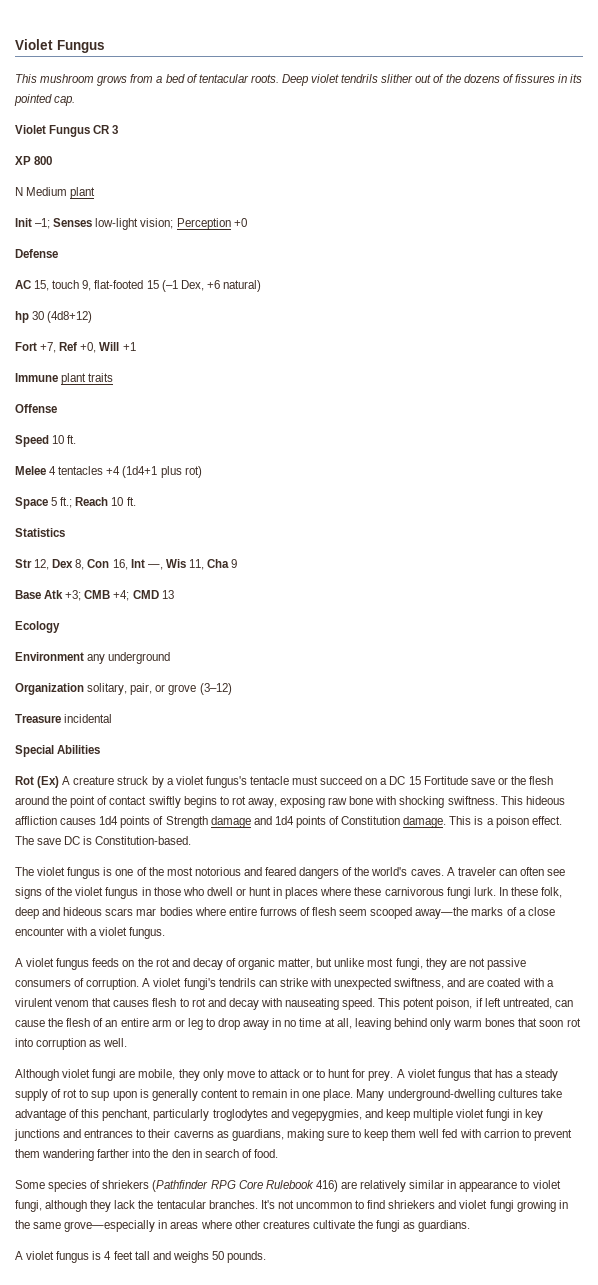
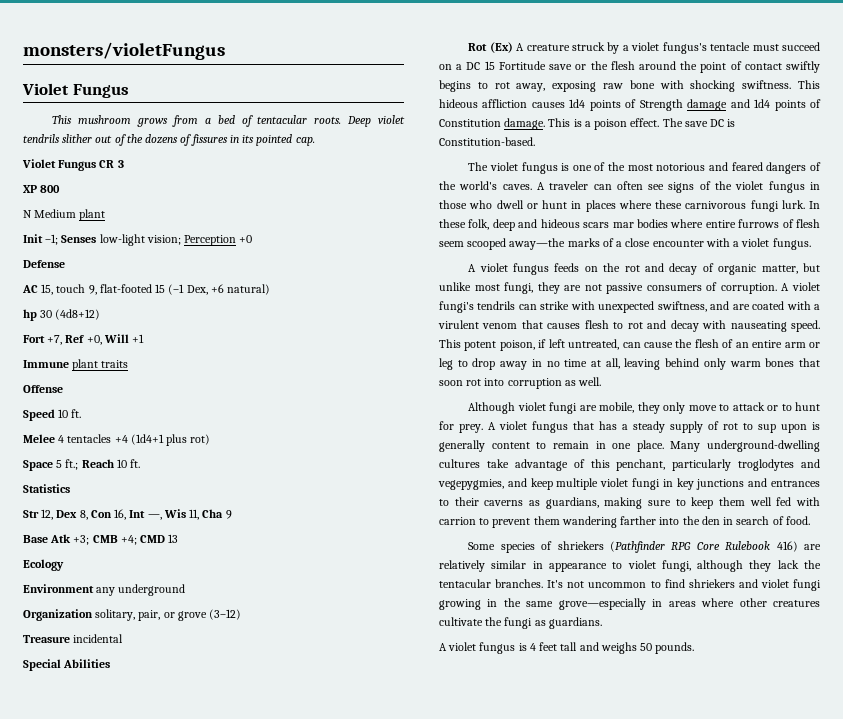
(15, 44) none -> [23,42,225,60] monsters/violetFungus //

